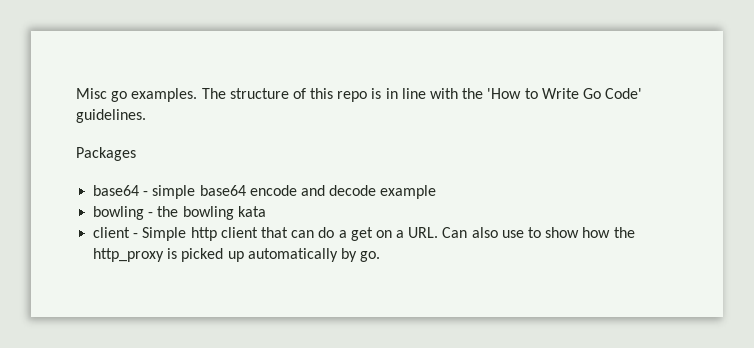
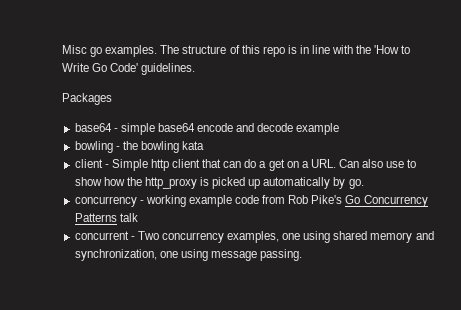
(381, 256) none -> [74,195,428,207] [74,213,138,222] [74,231,434,243] [74,249,303,261] // concurrency - working example code from Rob Pike's Go Concurrency Patterns talk // concurrent - Two concurrency examples, one using shared memory and synchronization, one using message passing.

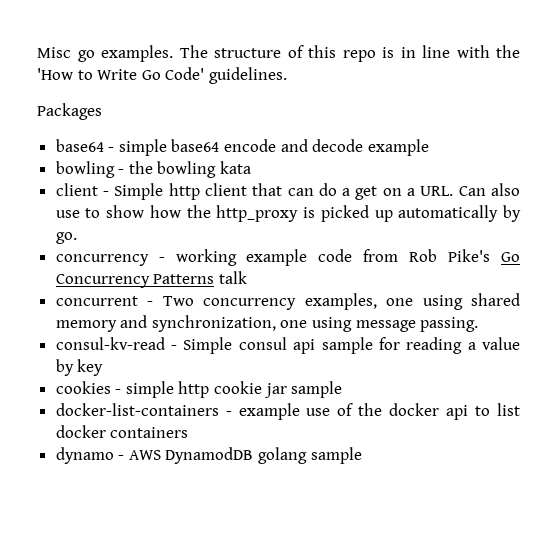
(303, 255) none -> [55,337,520,354] [55,359,104,376] [55,381,343,398] [55,403,520,420] [55,425,189,438] [55,447,362,464] // consul-kv-read - Simple consul api sample for reading a value by key // cookies - simple http cookie jar sample // docker-list-containers - example use of the docker api to list docker containers // dynamo - AWS DynamodDB golang sample

